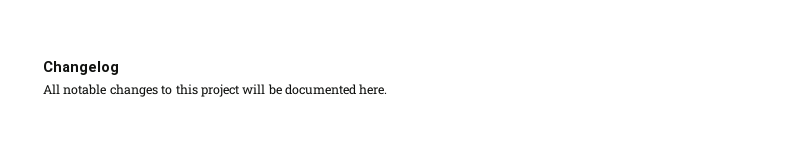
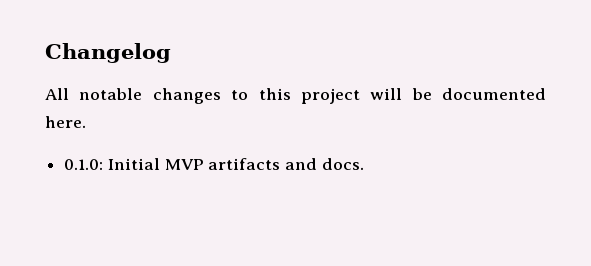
(388, 89) none -> [64,158,364,170] // 0.1.0: Initial MVP artifacts and docs.

